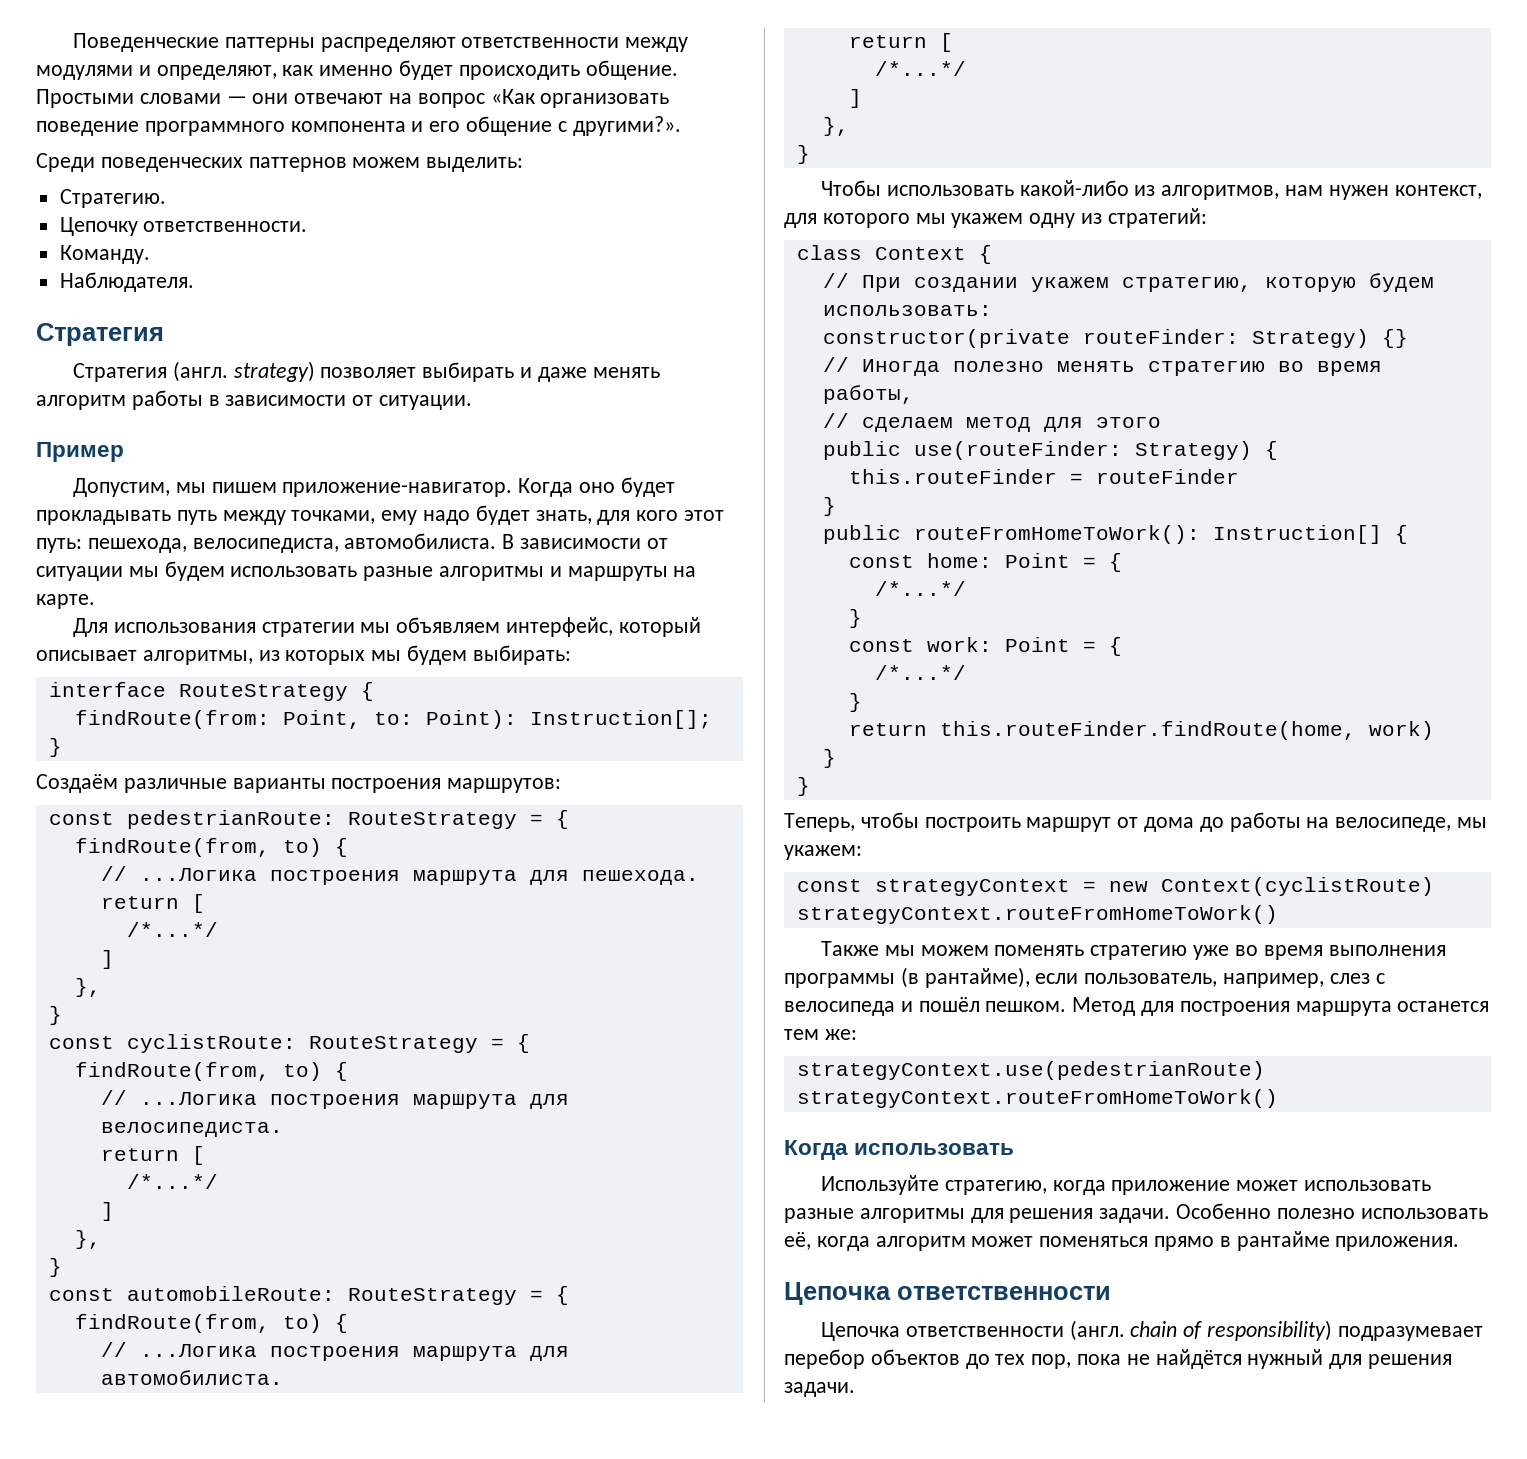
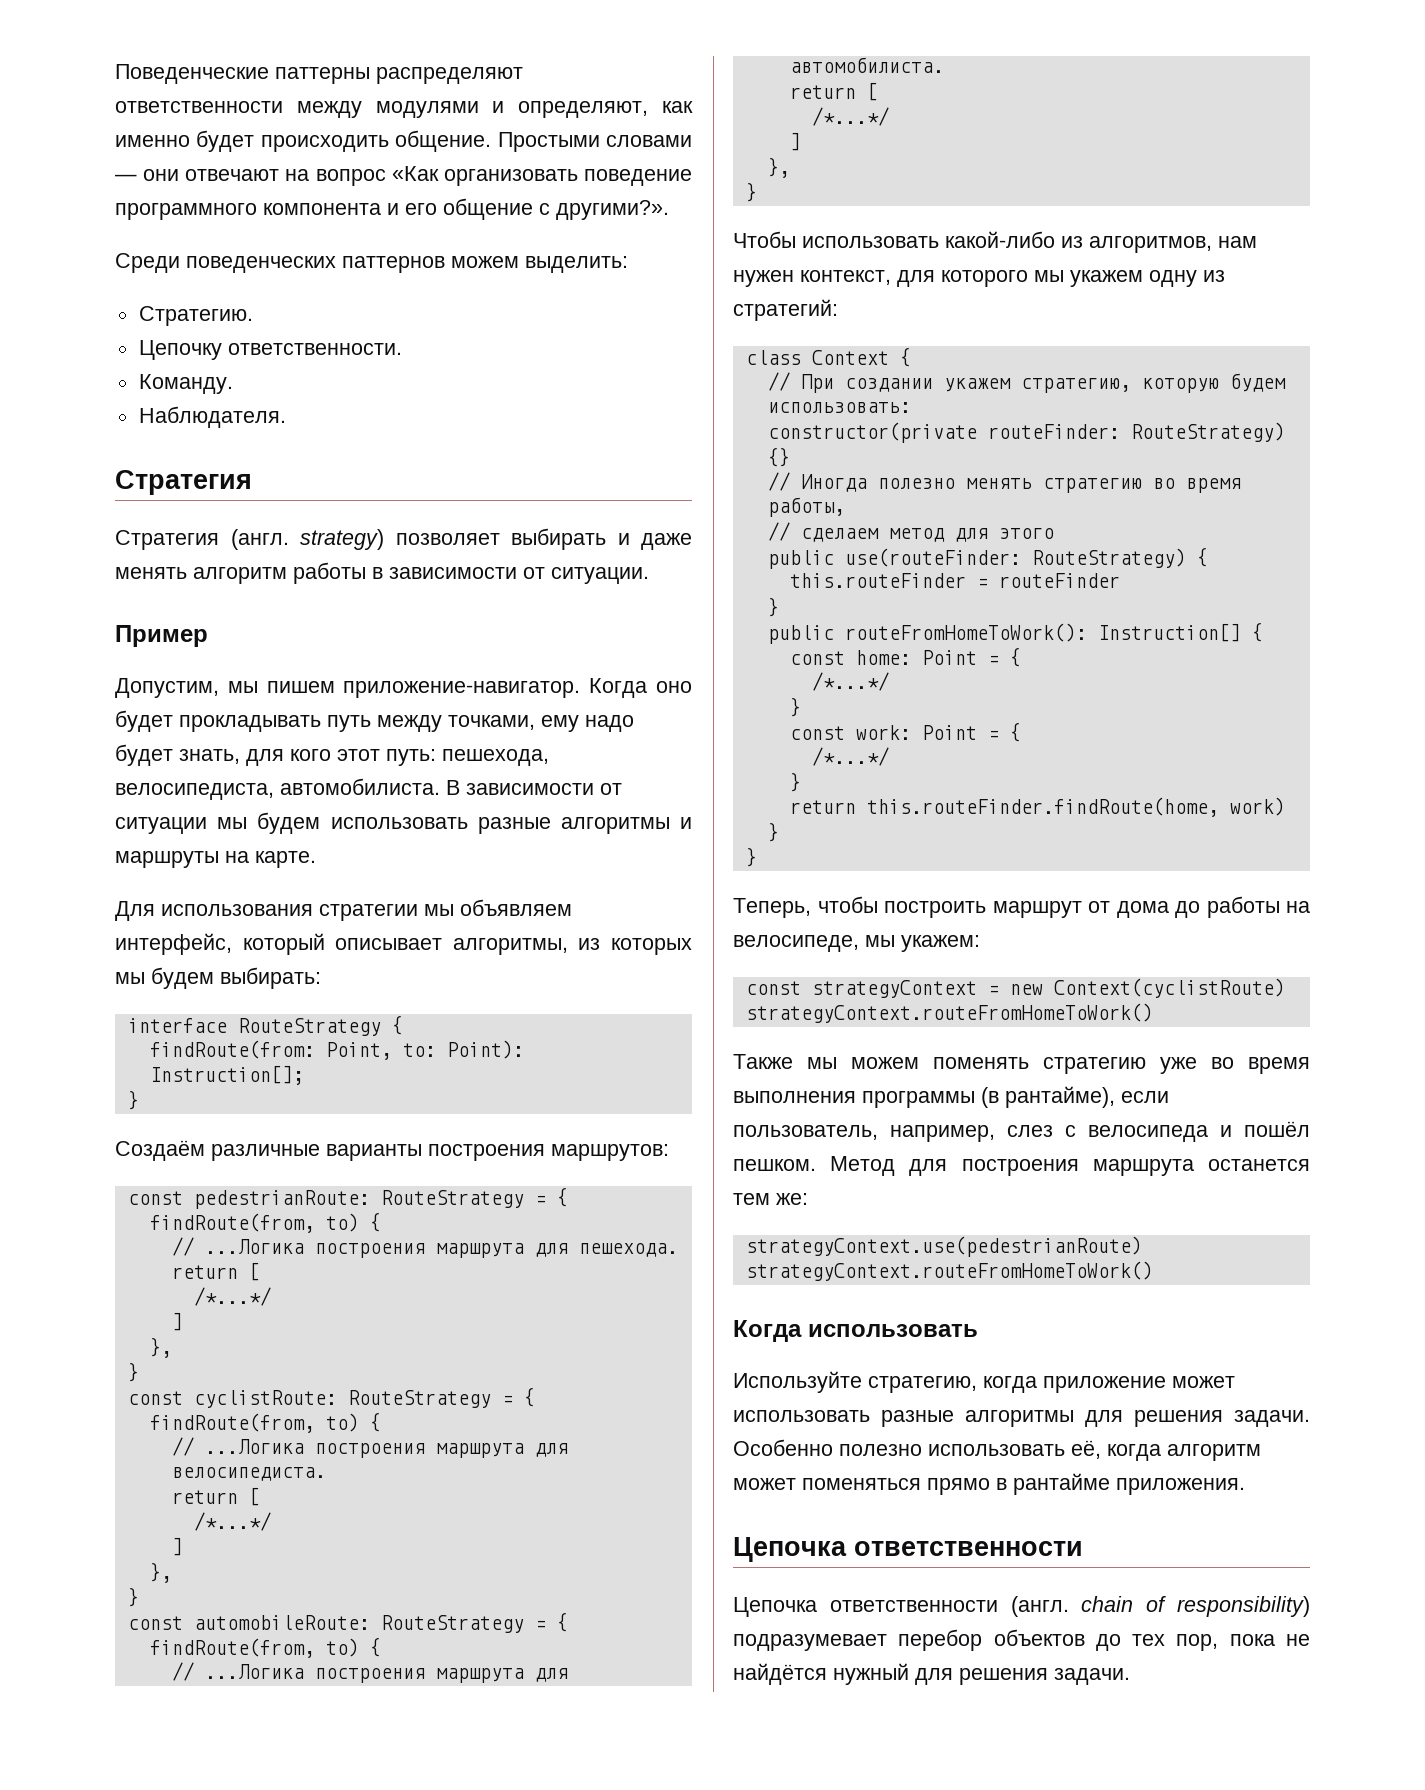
[1251,329,1369,348] Strategy) -> [1130,422,1285,442] RouteStrategy)
[1134,441,1252,460] Strategy) -> [1031,548,1186,568] RouteStrategy)

